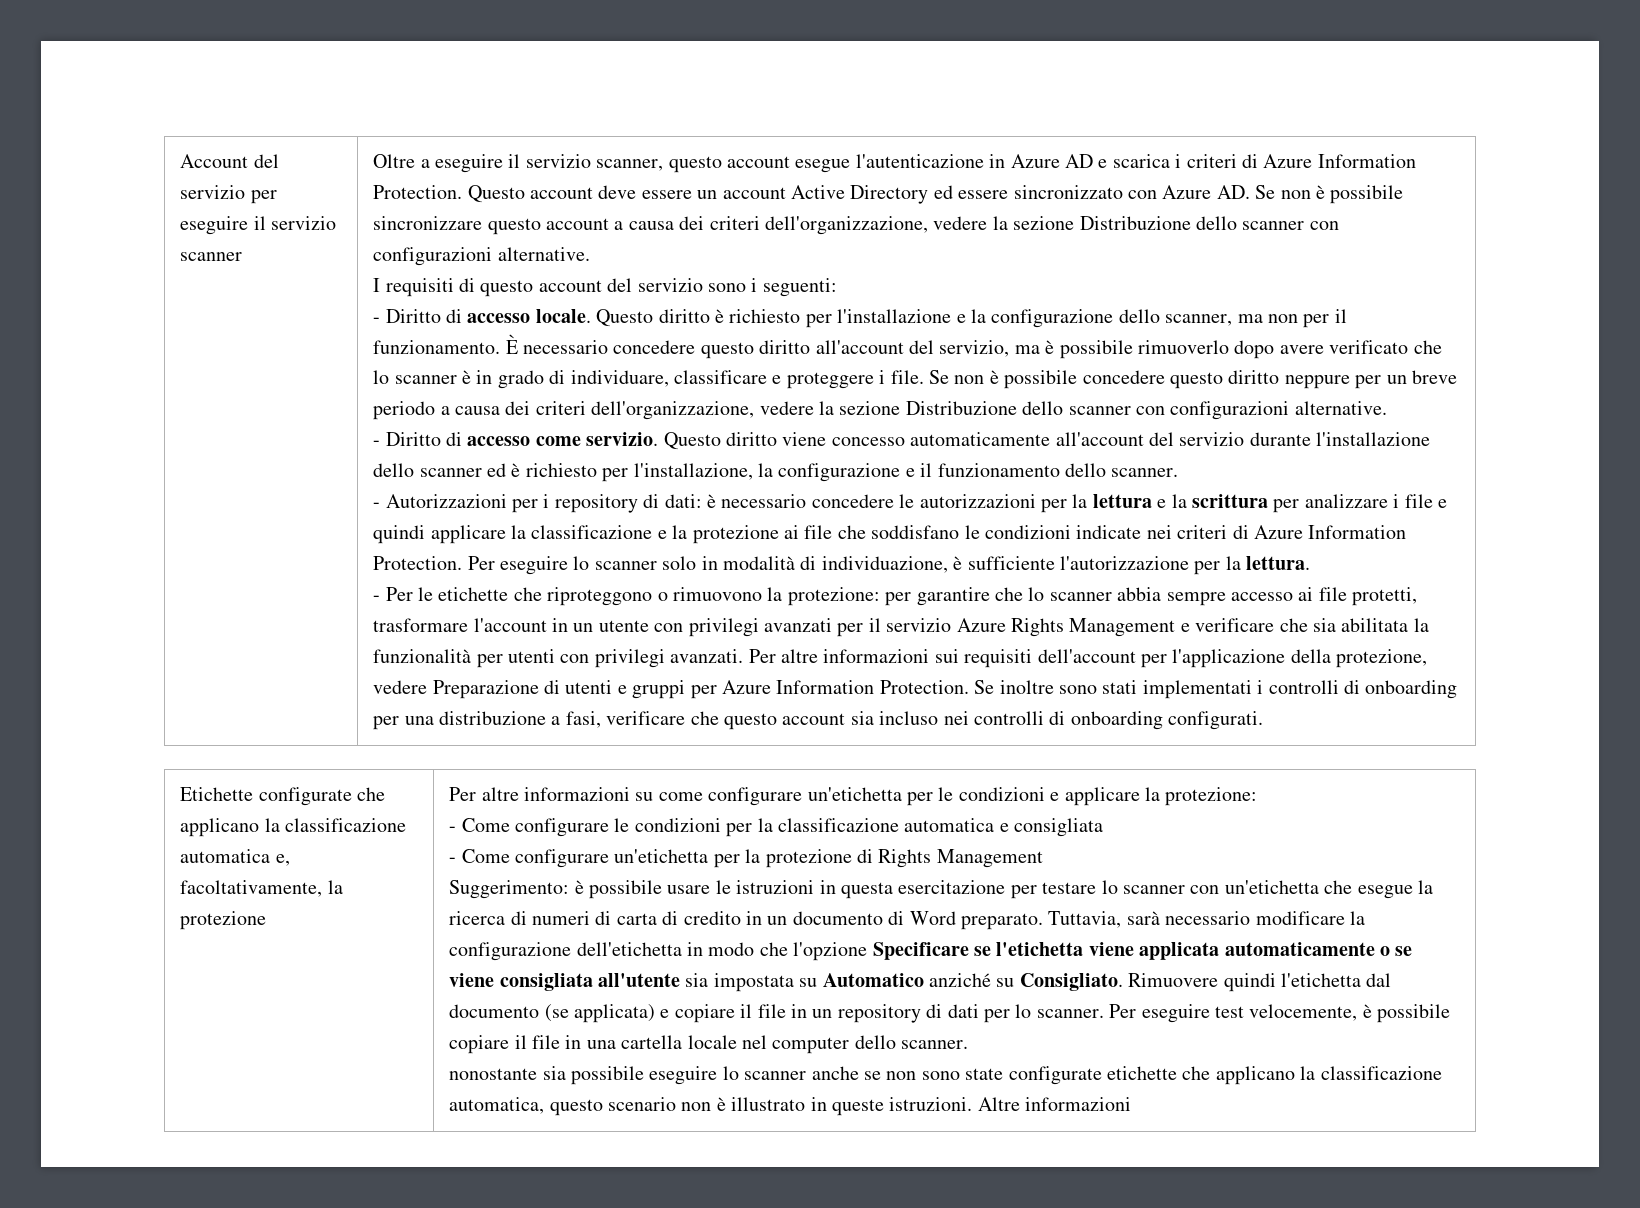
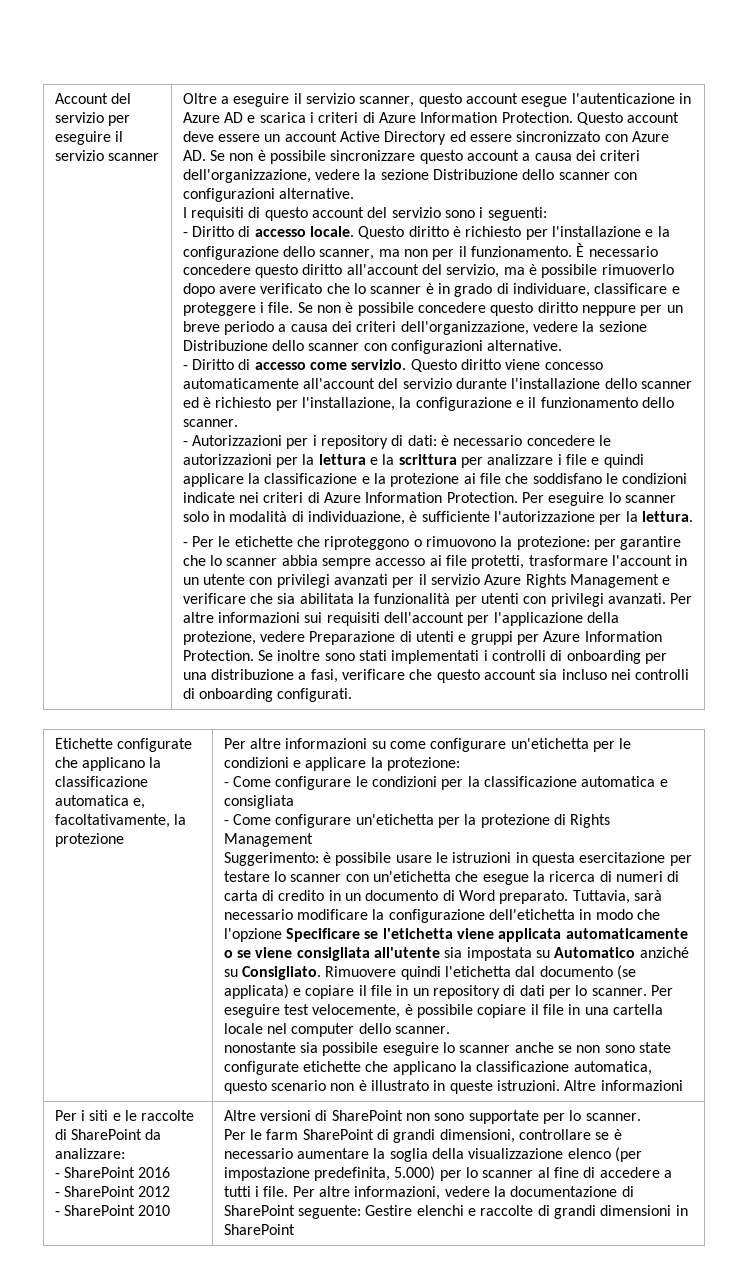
(1132, 1104) none -> [54,1110,195,1121] [54,1129,162,1140] [54,1148,125,1159] [54,1167,171,1178] [54,1186,171,1197] [54,1205,171,1216] [223,1110,641,1124] [223,1129,622,1143] [223,1147,643,1162] [223,1166,672,1181] [223,1186,634,1200] [223,1205,688,1219] [223,1224,295,1235] // Per i siti e le raccolte di SharePoint da analizzare: // - SharePoint 2016 // - SharePoint 2012 // - SharePoint 2010 | Altre versioni di SharePoint non sono supportate per lo scanner. // Per le farm SharePoint di grandi dimensioni, controllare se è necessario aumentare la soglia della visualizzazione elenco (per impostazione predefinita, 5.000) per lo scanner al fine di accedere a tutti i file. Per altre informazioni, vedere la documentazione di SharePoint seguente: Gestire elenchi e raccolte di grandi dimensioni in SharePoint

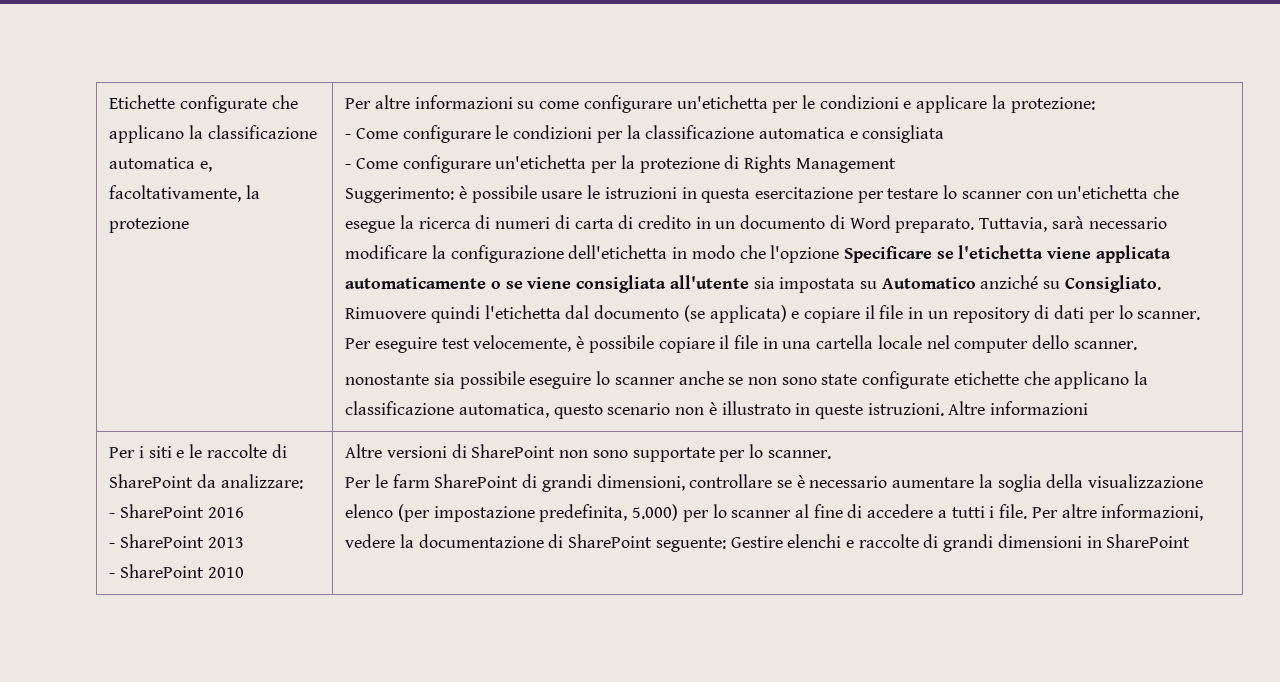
[54,93,132,104] [54,112,131,126] [54,131,124,145] [54,150,160,161] [182,93,691,107] [182,112,680,125] [182,131,669,145] [182,150,641,164] [182,169,638,183] [182,188,355,202] [182,207,547,221] [182,226,670,240] [182,243,658,260] [182,264,674,278] [182,283,680,297] [182,302,683,316] [182,321,647,335] [182,340,563,354] [182,359,603,372] [182,378,693,389] [182,397,674,411] [182,419,238,427] [182,435,611,449] [182,454,644,468] [182,473,688,487] [182,492,676,506] [182,511,693,525] [182,536,682,550] [182,555,688,569] [182,574,671,588] [182,593,693,607] [182,612,620,626] [182,631,662,645] [182,650,667,664] [182,669,690,683] [182,688,353,702] Account del servizio per eseguire il servizio scanner | Oltre a eseguire il servizio scanner, questo account esegue l'autenticazione in Azure AD e scarica i criteri di Azure Information Protection. Questo account deve essere un account Active Directory ed essere sincronizzato con Azure AD. Se non è possibile sincronizzare questo account a causa dei criteri dell'organizzazione, vedere la sezione Distribuzione dello scanner con configurazioni alternative. // I requisiti di questo account del servizio sono i seguenti: // - Diritto di accesso locale. Questo diritto è richiesto per l'installazione e la configurazione dello scanner, ma non per il funzionamento. È necessario concedere questo diritto all'account del servizio, ma è possibile rimuoverlo dopo avere verificato che lo scanner è in grado di individuare, classificare e proteggere i file. Se non è possibile concedere questo diritto neppure per un breve periodo a causa dei criteri dell'organizzazione, vedere la sezione Distribuzione dello scanner con configurazioni alternative. // - Diritto di accesso come servizio. Questo diritto viene concesso automaticamente all'account del servizio durante l'installazione dello scanner ed è richiesto per l'installazione, la configurazione e il funzionamento dello scanner. // - Autorizzazioni per i repository di dati: è necessario concedere le autorizzazioni per la lettura e la scrittura per analizzare i file e quindi applicare la classificazione e la protezione ai file che soddisfano le condizioni indicate nei criteri di Azure Information Protection. Per eseguire lo scanner solo in modalità di individuazione, è sufficiente l'autorizzazione per la lettura. // - Per le etichette che riproteggono o rimuovono la protezione: per garantire che lo scanner abbia sempre accesso ai file protetti, trasformare l'account in un utente con privilegi avanzati per il servizio Azure Rights Management e verificare che sia abilitata la funzionalità per utenti con privilegi avanzati. Per altre informazioni sui requisiti dell'account per l'applicazione della protezione, vedere Preparazione di utenti e gruppi per Azure Information Protection. Se inoltre sono stati implementati i controlli di onboarding per una distribuzione a fasi, verificare che questo account sia incluso nei controlli di onboarding configurati. // -> (109, 102) none
[138,1186,171,1197] 2012 -> [207,537,244,548] 2013

